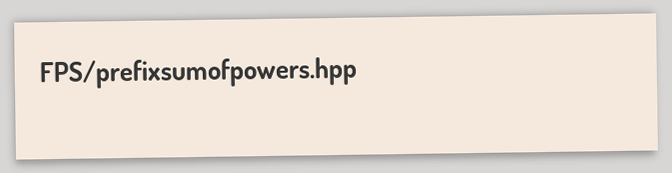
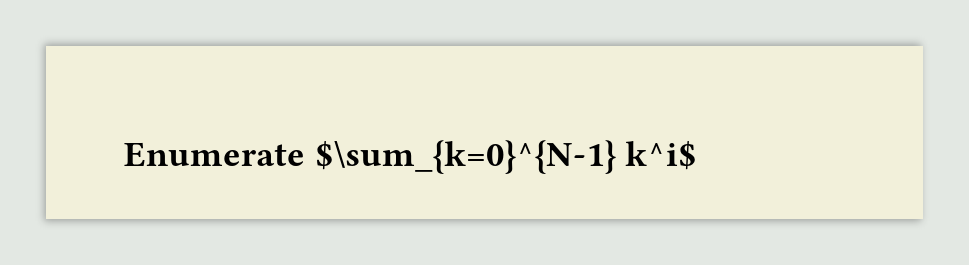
[39,56,357,90] FPS/prefixsumofpowers.hpp -> [124,140,698,174] Enumerate $\sum_{k=0}^{N-1} k^i$

